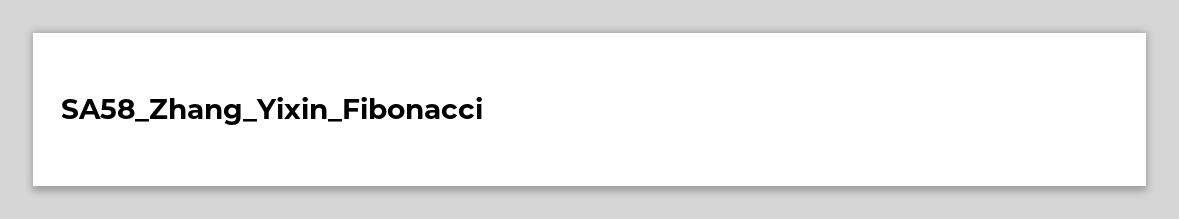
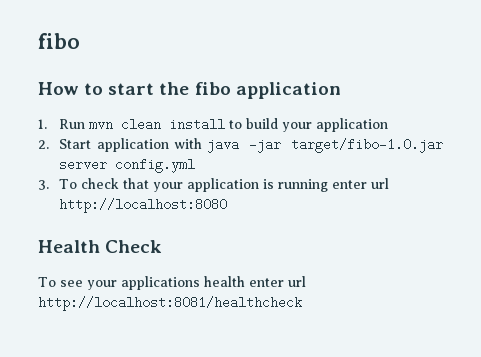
[61,97,483,125] SA58_Zhang_Yixin_Fibonacci -> [38,33,80,49] [38,82,341,99] [38,118,389,132] [38,138,443,153] [59,158,196,173] [38,178,390,192] [59,198,228,213] [38,240,163,253] [38,276,306,290] [38,296,302,311] fibo // How to start the fibo application // 1. Run mvn clean install to build your application // 2. Start application with java -jar target/fibo-1.0.jar server config.yml // 3. To check that your application is running enter url http://localhost:8080 // Health Check // To see your applications health enter url http://localhost:8081/healthcheck

